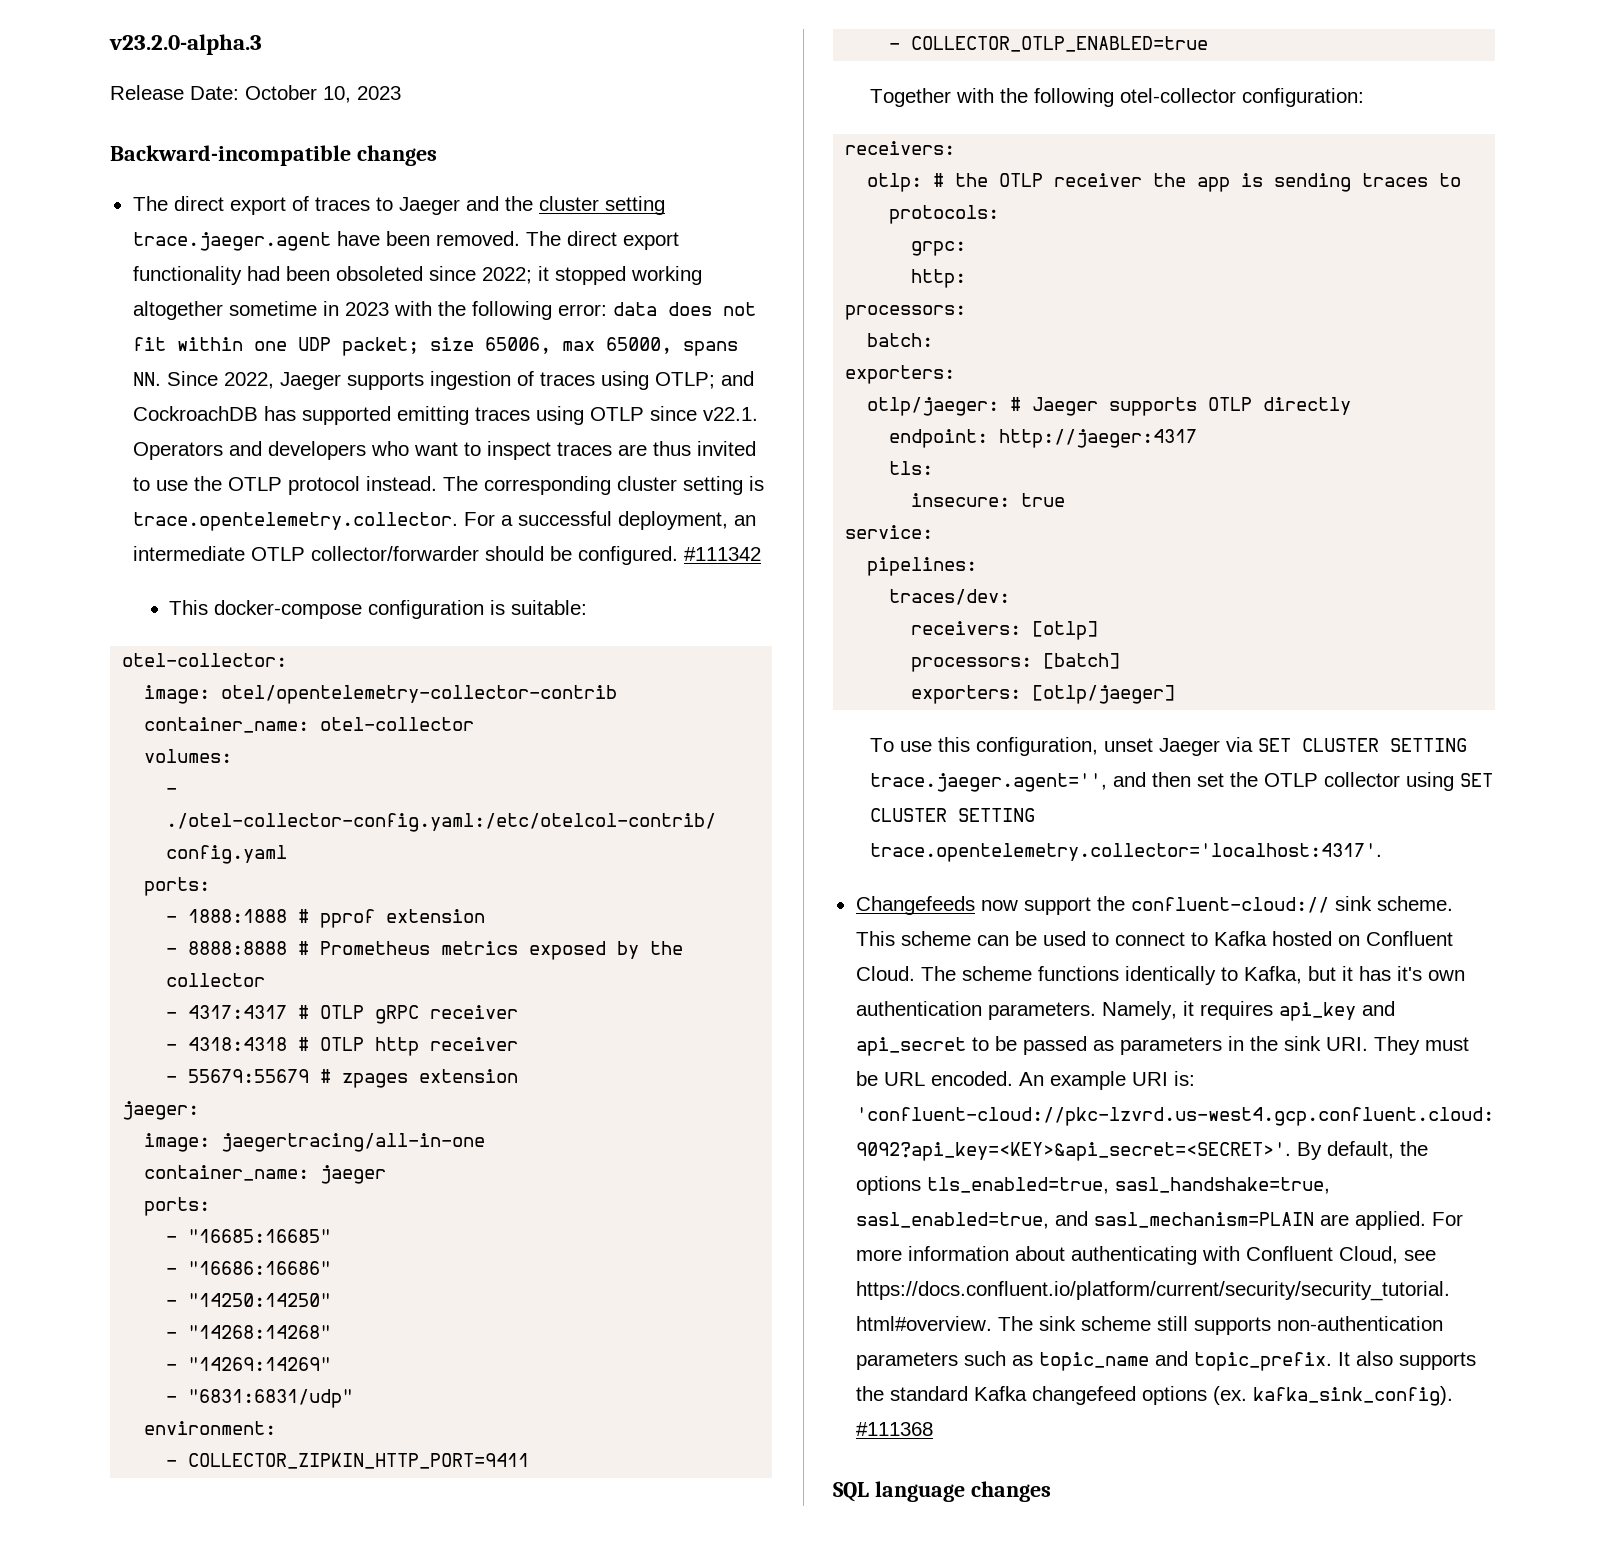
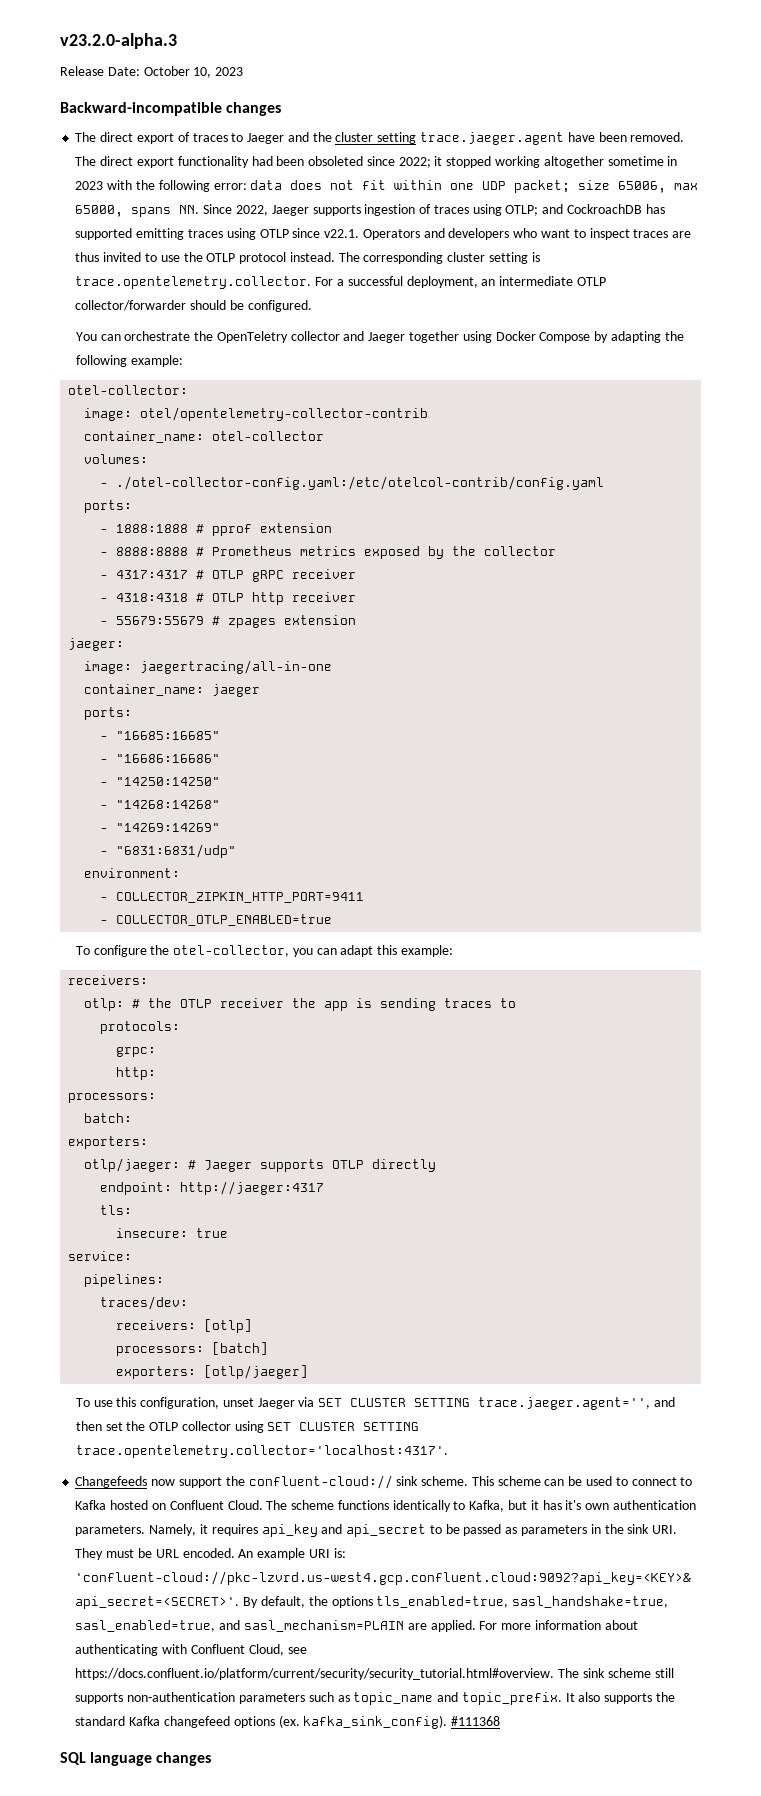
[683,547,761,561] [169,600,588,619] #111342 // This docker-compose configuration is suitable: -> [75,331,684,343] [75,355,183,367] // You can orchestrate the OpenTeletry collector and Jaeger together using Docker Compose by adapting the following example:
[869,88,1364,107] Together with the following otel-collector configuration: -> [75,945,454,957] To configure the otel-collector, you can adapt this example:

